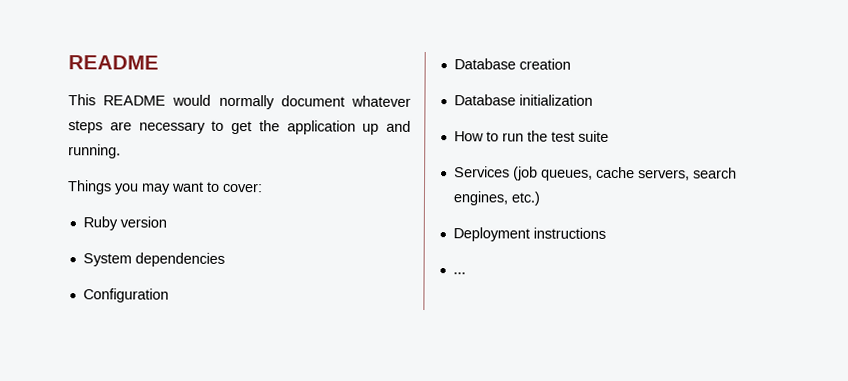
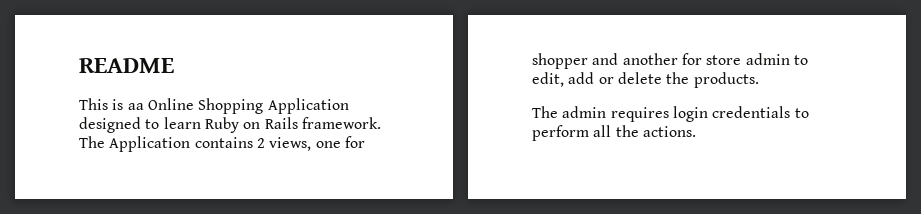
[103,94,411,110] [68,120,411,135] [68,144,121,159] [67,180,263,195] [82,216,167,231] [82,252,225,267] [82,288,169,303] [453,58,571,70] [453,94,593,106] [453,130,609,142] [453,166,737,181] [452,191,540,206] [452,227,606,242] [452,272,466,275] README would normally document whatever steps are necessary to get the application up and running. // Things you may want to cover: // Ruby version // System dependencies // Configuration // Database creation // Database initialization // How to run the test suite // Services (job queues, cache servers, search engines, etc.) // Deployment instructions // ... -> [112,98,349,114] [79,117,381,133] [79,136,365,152] [532,53,808,69] [532,72,759,88] [532,106,809,122] [532,125,696,141] is aa Online Shopping Application designed to learn Ruby on Rails framework. The Application contains 2 views, one for shopper and another for store admin to edit, add or delete the products. // The admin requires login credentials to perform all the actions.

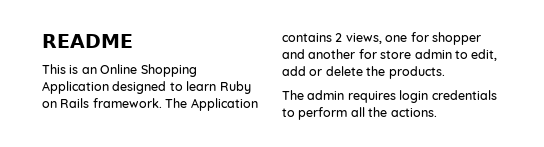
[127,103,144,110] aa -> [81,67,97,74] an

